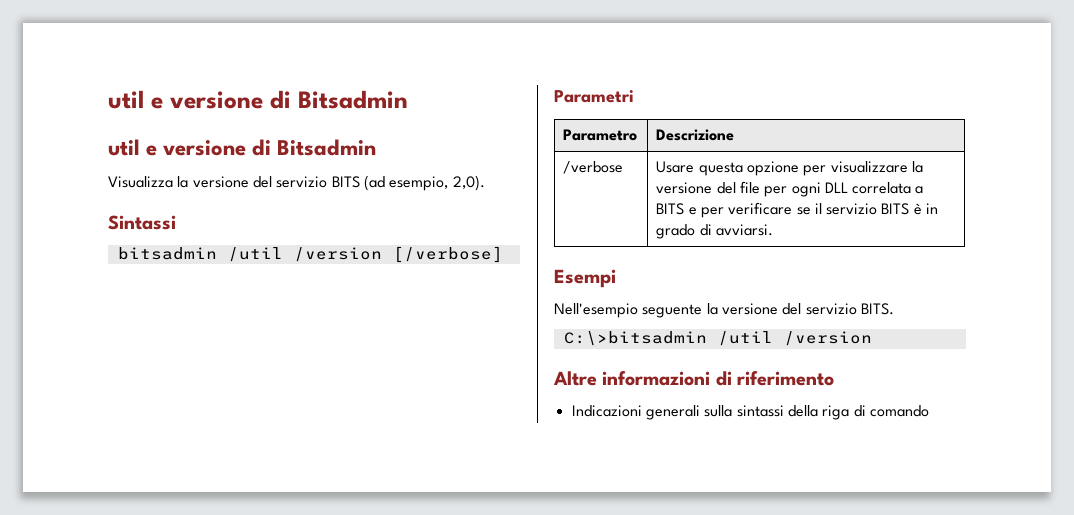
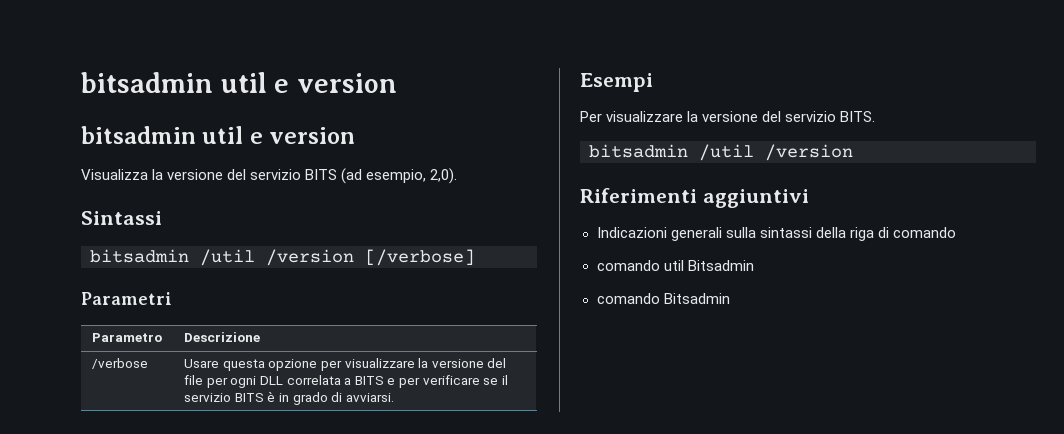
[108,90,408,109] [108,139,377,156] util e versione di Bitsadmin // util e versione di Bitsadmin -> [81,72,397,93] [81,126,356,144] bitsadmin util e version // bitsadmin util e version
[554,303,703,318] Nell'esempio seguente -> [580,111,684,122] Per visualizzare
[563,331,707,346] C:\>bitsadmin -> [589,144,688,158] bitsadmin
[553,371,835,386] Altre informazioni di riferimento -> [580,188,809,208] Riferimenti aggiuntivi
(929, 411) none -> [596,260,754,271] [596,293,730,304] // comando util Bitsadmin // comando Bitsadmin

